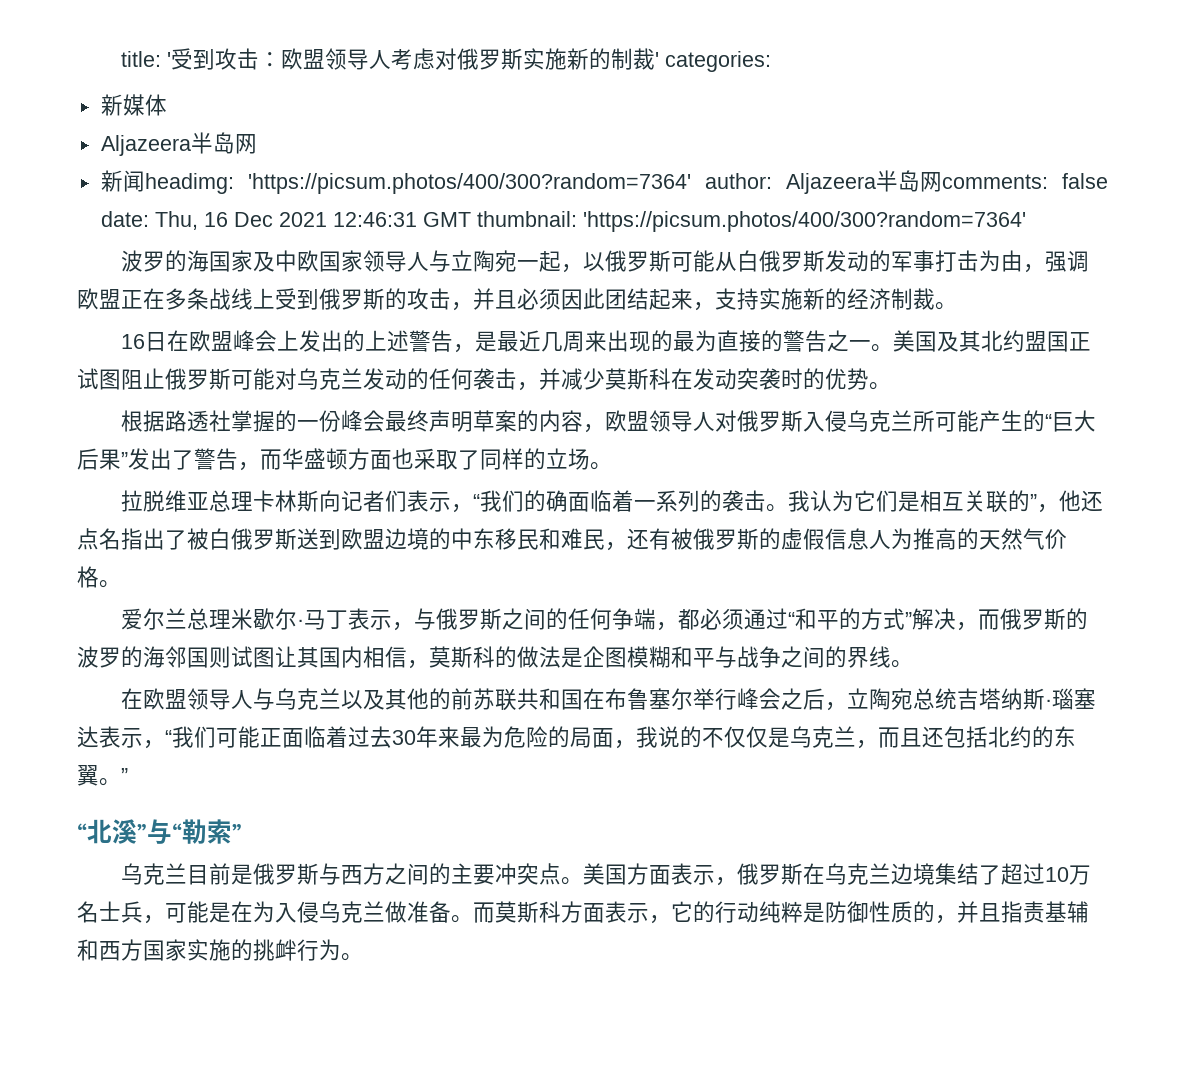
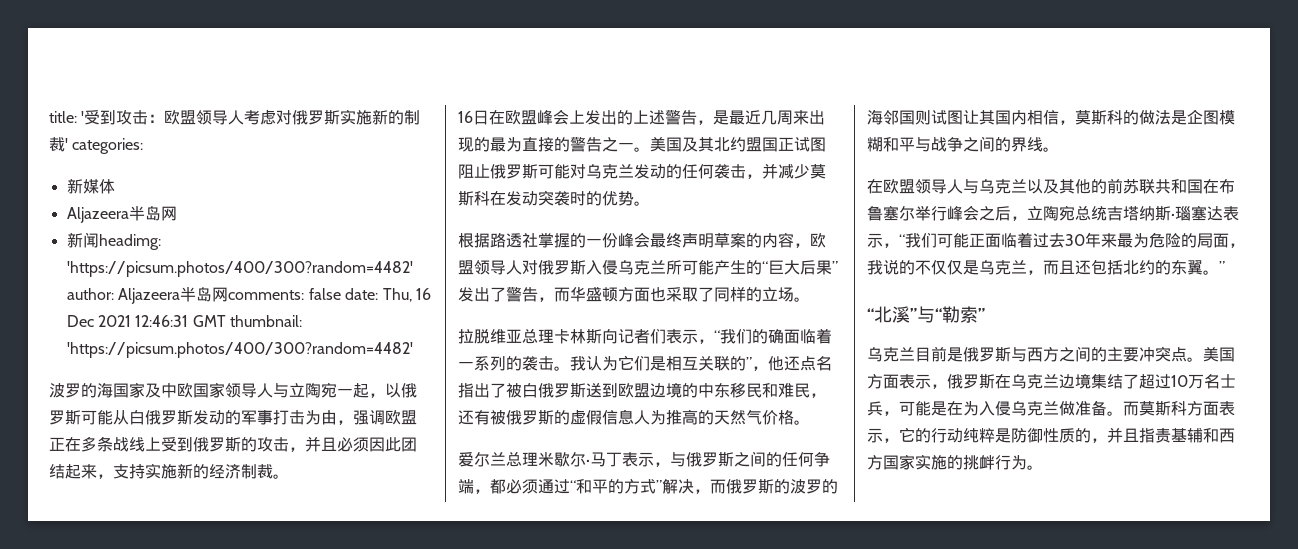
[247,173,691,194] 'https://picsum.photos/400/300?random=7364' -> [66,261,413,277] 'https://picsum.photos/400/300?random=4482'
[582,211,1026,232] 'https://picsum.photos/400/300?random=7364' -> [66,342,413,358] 'https://picsum.photos/400/300?random=4482'

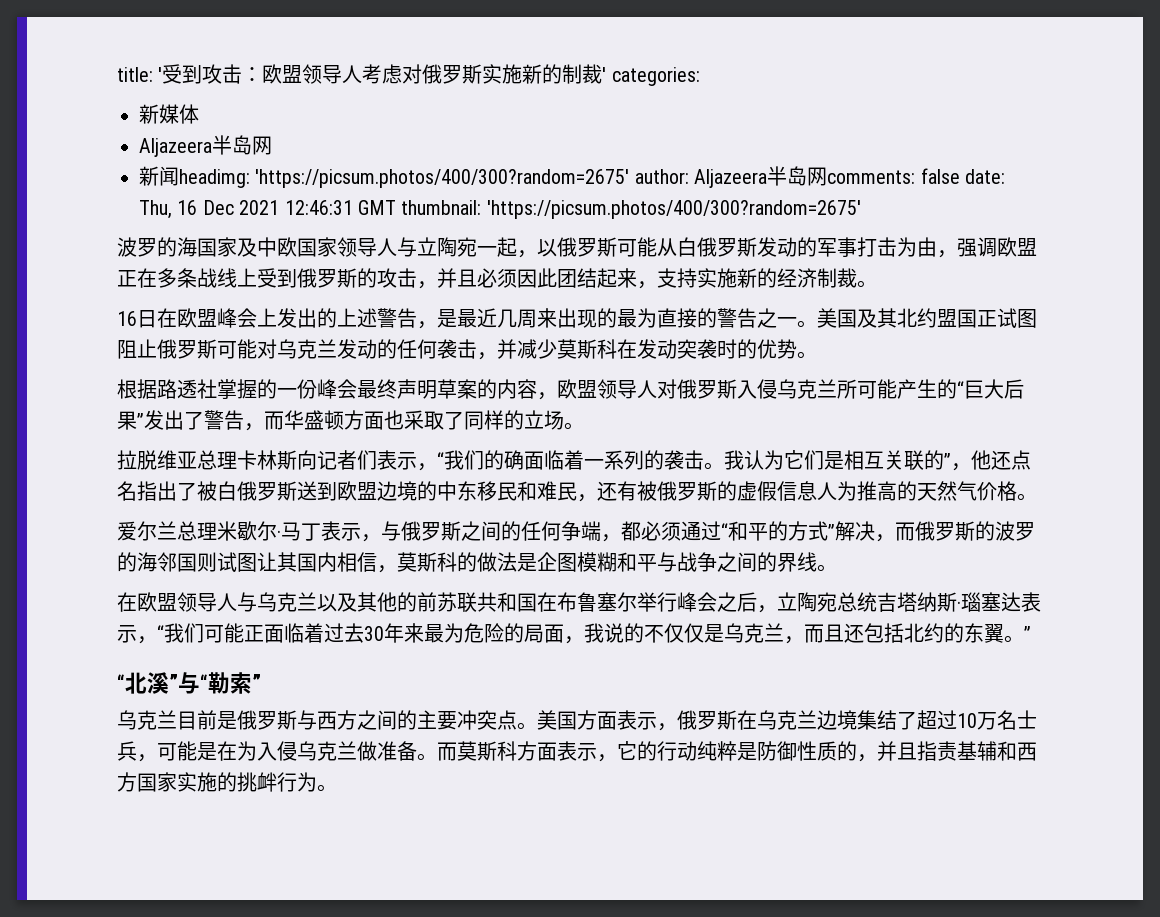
[66,261,413,277] 'https://picsum.photos/400/300?random=4482' -> [255,169,630,188] 'https://picsum.photos/400/300?random=2675'
[66,342,413,358] 'https://picsum.photos/400/300?random=4482' -> [486,200,861,219] 'https://picsum.photos/400/300?random=2675'

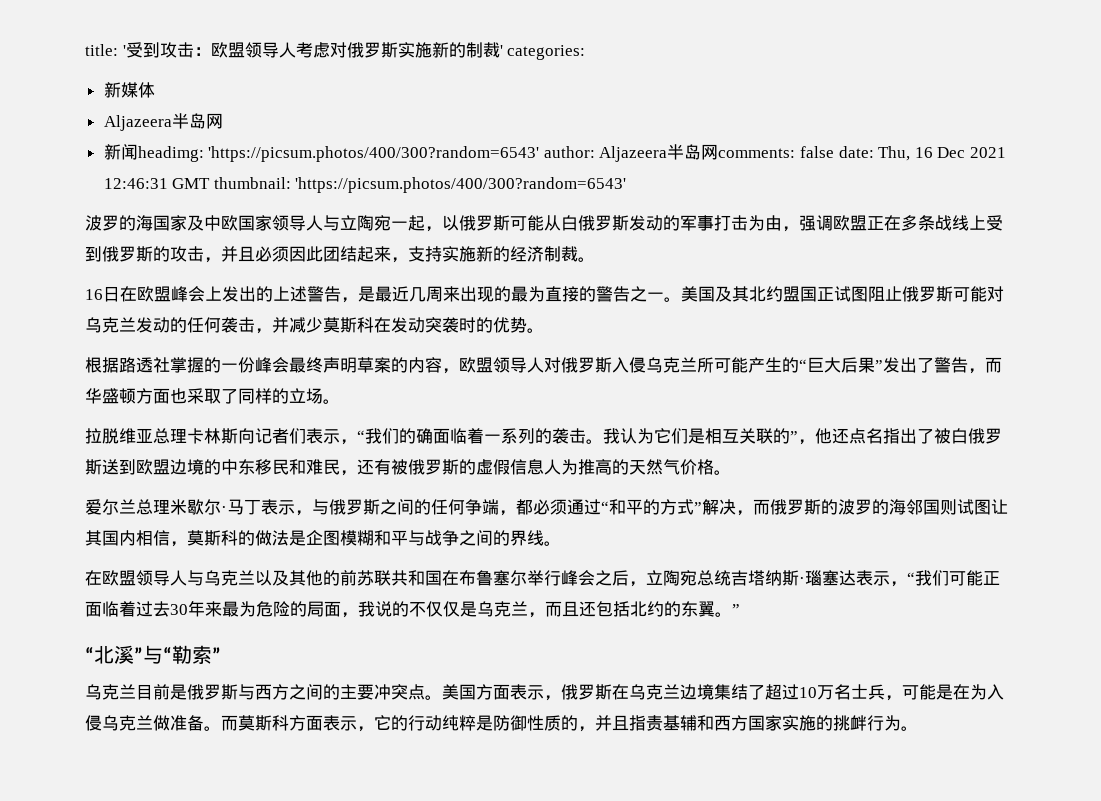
[255,169,630,188] 'https://picsum.photos/400/300?random=2675' -> [208,146,540,162] 'https://picsum.photos/400/300?random=6543'
[486,200,861,219] 'https://picsum.photos/400/300?random=2675' -> [295,177,627,193] 'https://picsum.photos/400/300?random=6543'

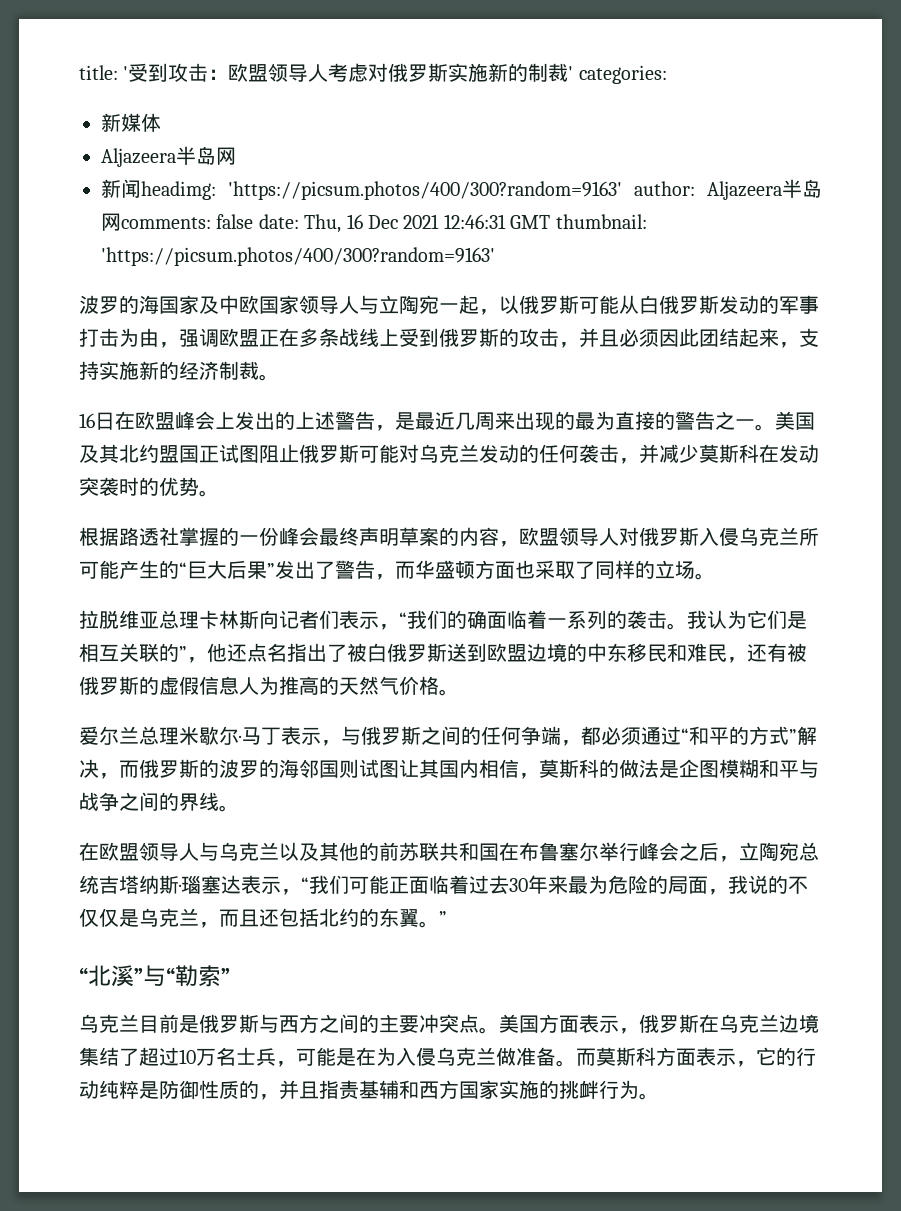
[208,146,540,162] 'https://picsum.photos/400/300?random=6543' -> [228,181,622,200] 'https://picsum.photos/400/300?random=9163'
[295,177,627,193] 'https://picsum.photos/400/300?random=6543' -> [101,247,495,266] 'https://picsum.photos/400/300?random=9163'

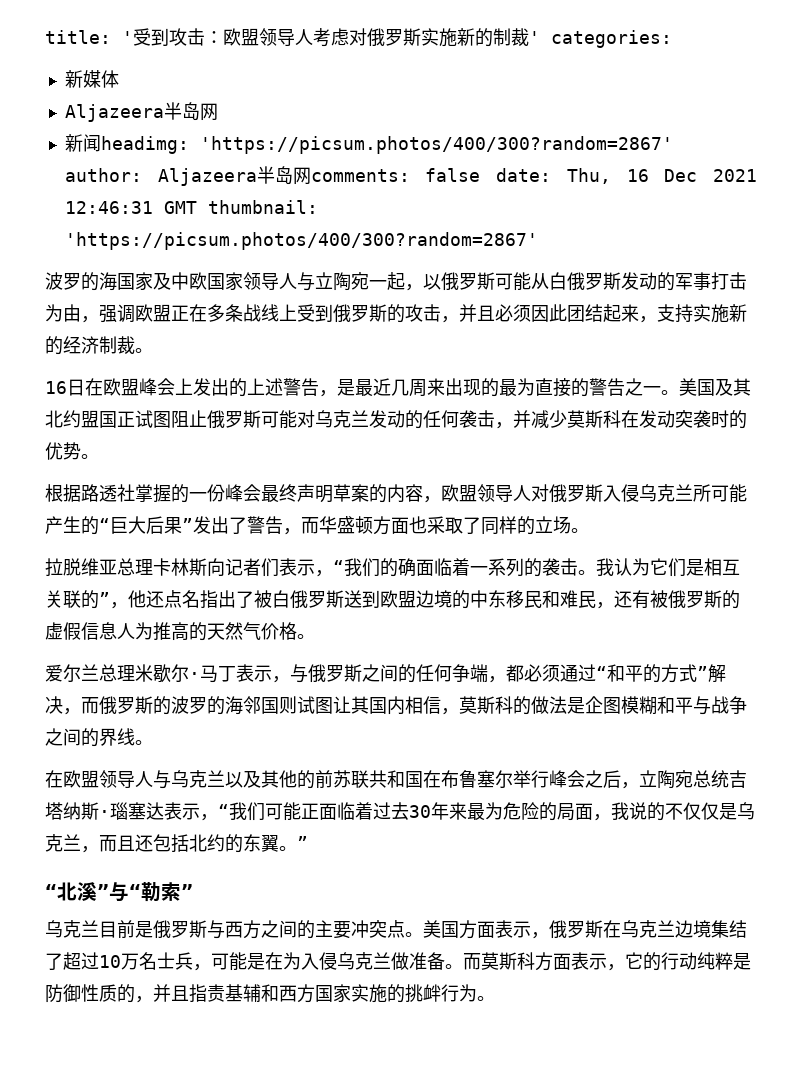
[228,181,622,200] 'https://picsum.photos/400/300?random=9163' -> [199,136,673,154] 'https://picsum.photos/400/300?random=2867'
[101,247,495,266] 'https://picsum.photos/400/300?random=9163' -> [64,232,538,250] 'https://picsum.photos/400/300?random=2867'

